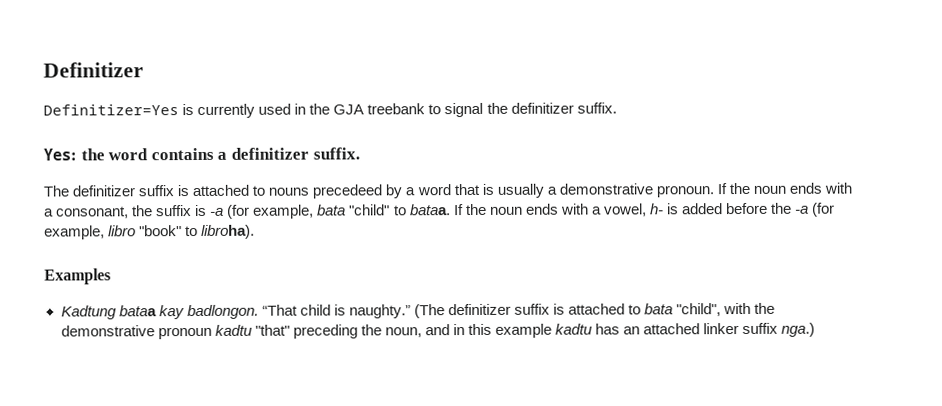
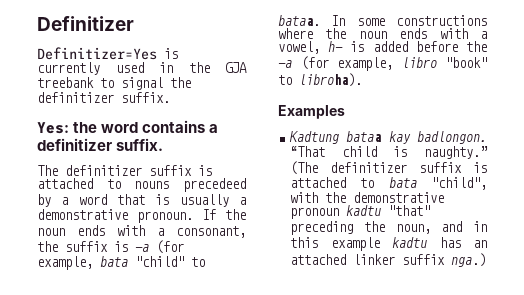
[453,204,464,216] If -> [331,15,487,26] [278,28,313,39] In some constructions where

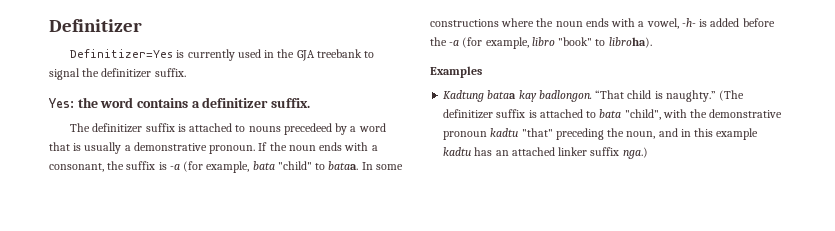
[328,41,344,52] h- -> [681,18,696,27] -h-

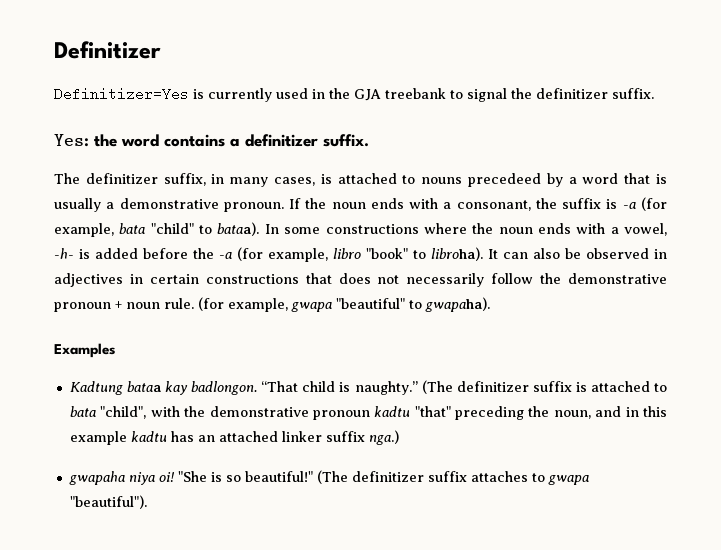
[145,123,175,132] suffix -> [163,173,315,187] suffix, in many cases,
[328,161,359,170] bataa. -> [217,222,260,236] bataa).
(652, 42) none -> [488,248,667,259] [54,273,667,287] [54,297,490,312] It can also be observed in adjectives in certain constructions that does not necessarily follow the demonstrative pronoun + noun rule. (for example, gwapa "beautiful" to gwapaha).
(648, 153) none -> [68,470,589,485] [69,495,147,509] // gwapaha niya oi! "She is so beautiful!" (The definitizer suffix attaches to gwapa "beautiful").

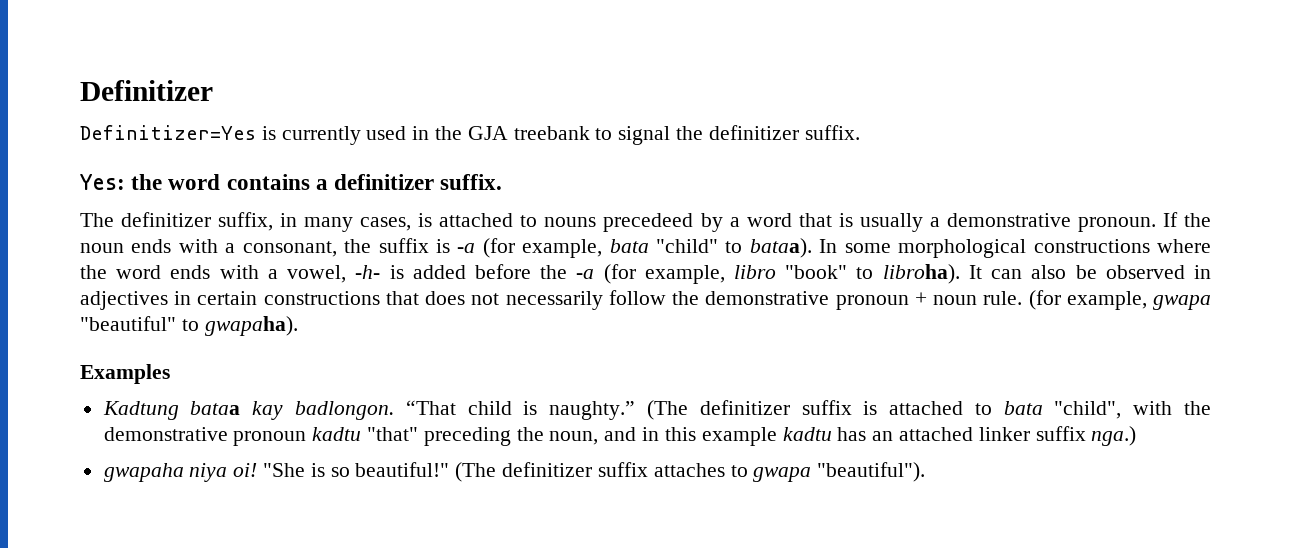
(321, 230) none -> [898,239,1027,258] morphological
[498,227,533,234] noun -> [116,265,162,279] word

